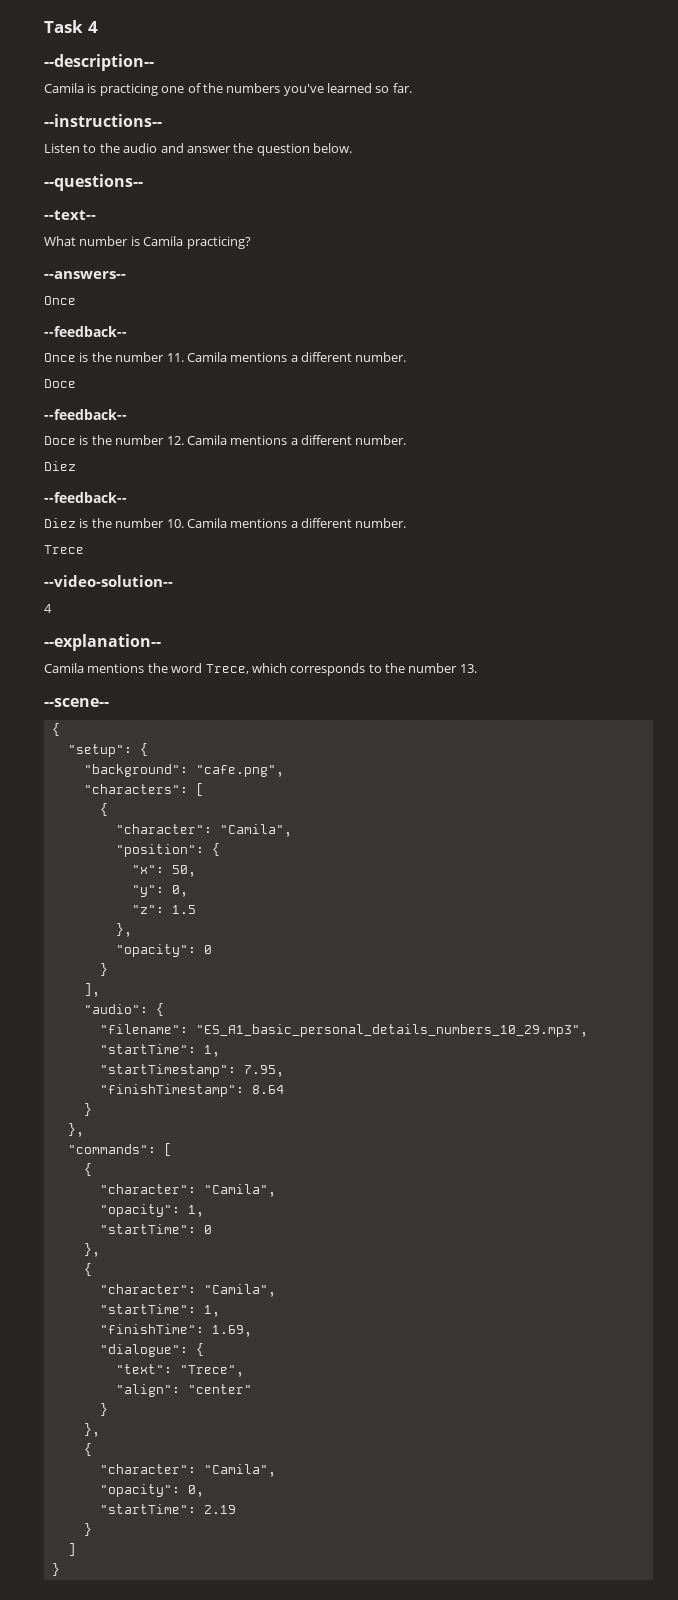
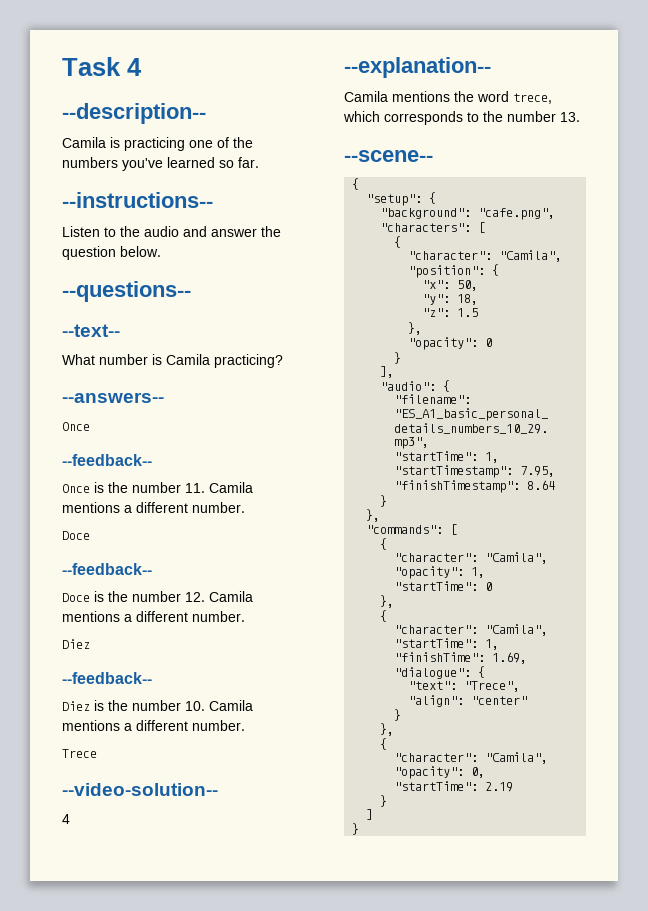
[205,664,249,674] Trece, -> [513,93,552,104] trece,
[171,885,188,897] 0, -> [457,294,479,305] 18,

